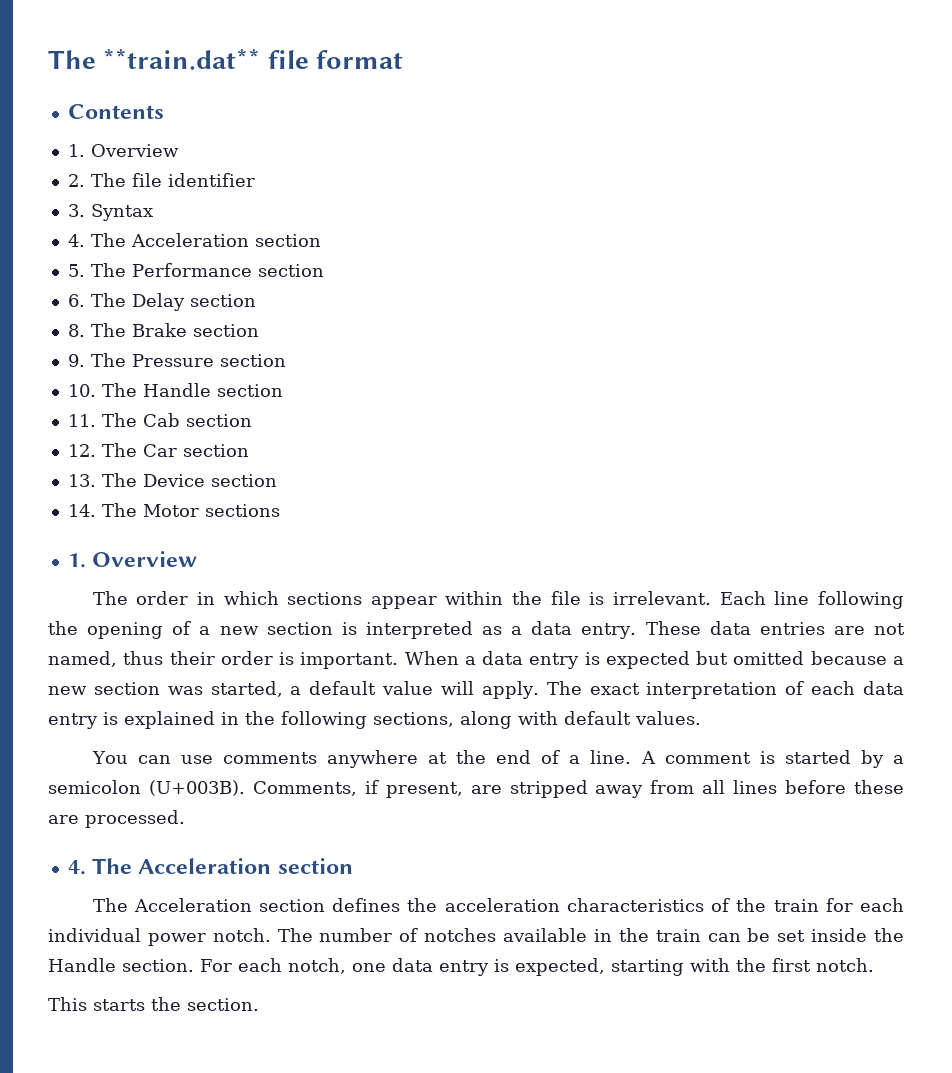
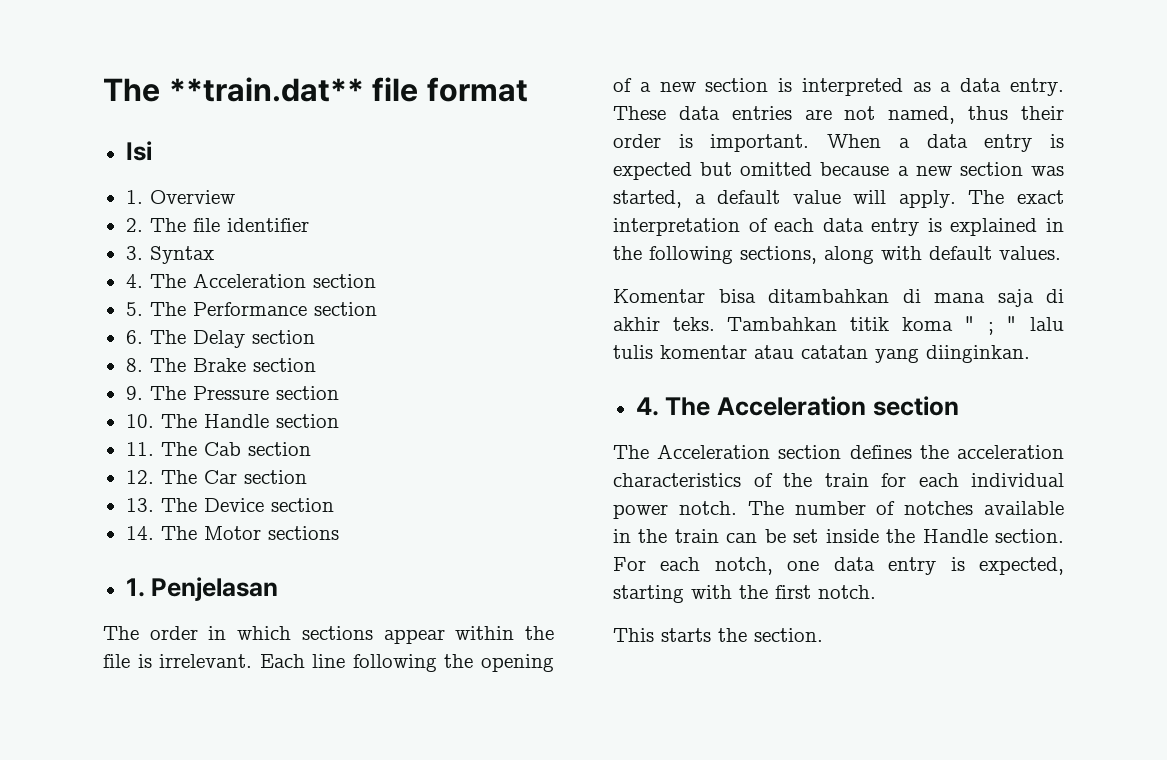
[67,104,164,119] Contents -> [125,141,152,161] Isi
[92,551,198,567] Overview -> [151,577,279,601] Penjelasan
[91,750,904,768] [48,780,904,798] [48,810,185,828] You can use comments anywhere at the end of a line. A comment is started by a semicolon (U+003B). Comments, if present, are stripped away from all lines before these are processed. -> [613,289,1064,307] [613,316,1064,335] [613,345,1030,363] Komentar bisa ditambahkan di mana saja di akhir teks. Tambahkan titik koma " ; " lalu tulis komentar atau catatan yang diinginkan.

